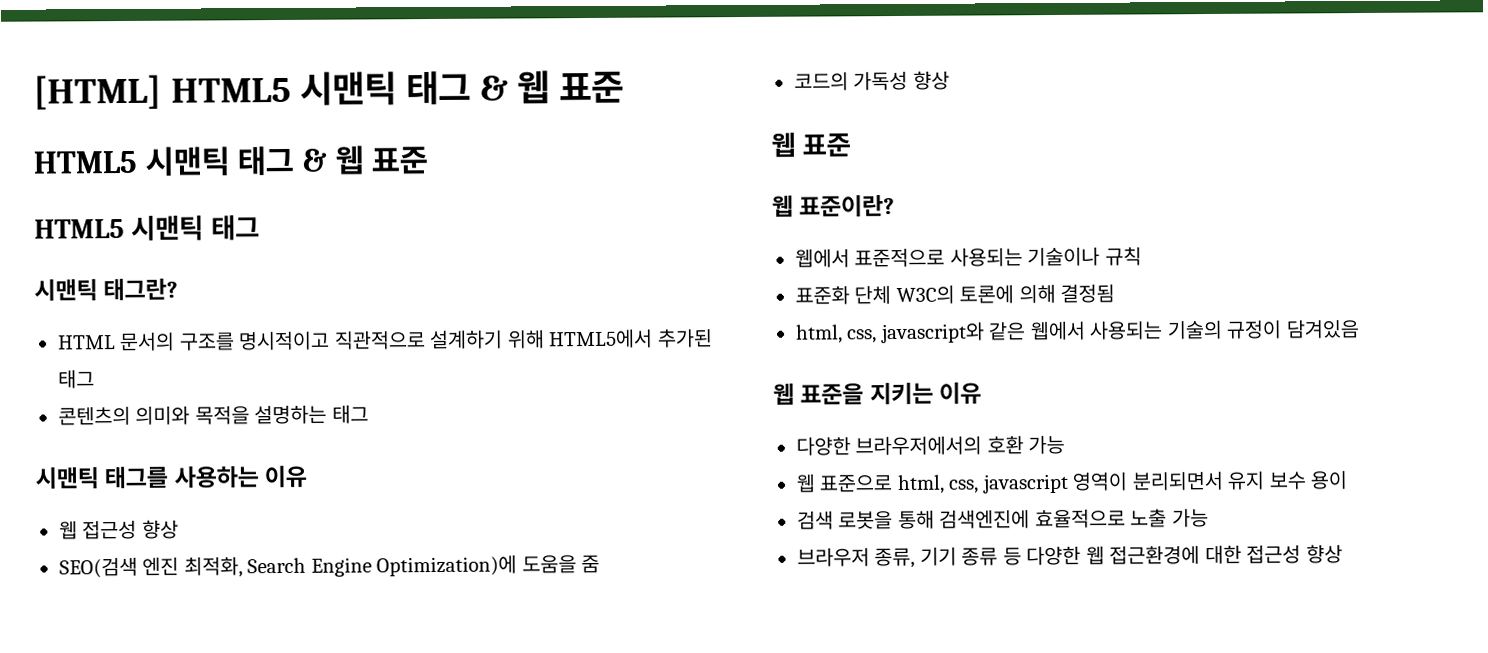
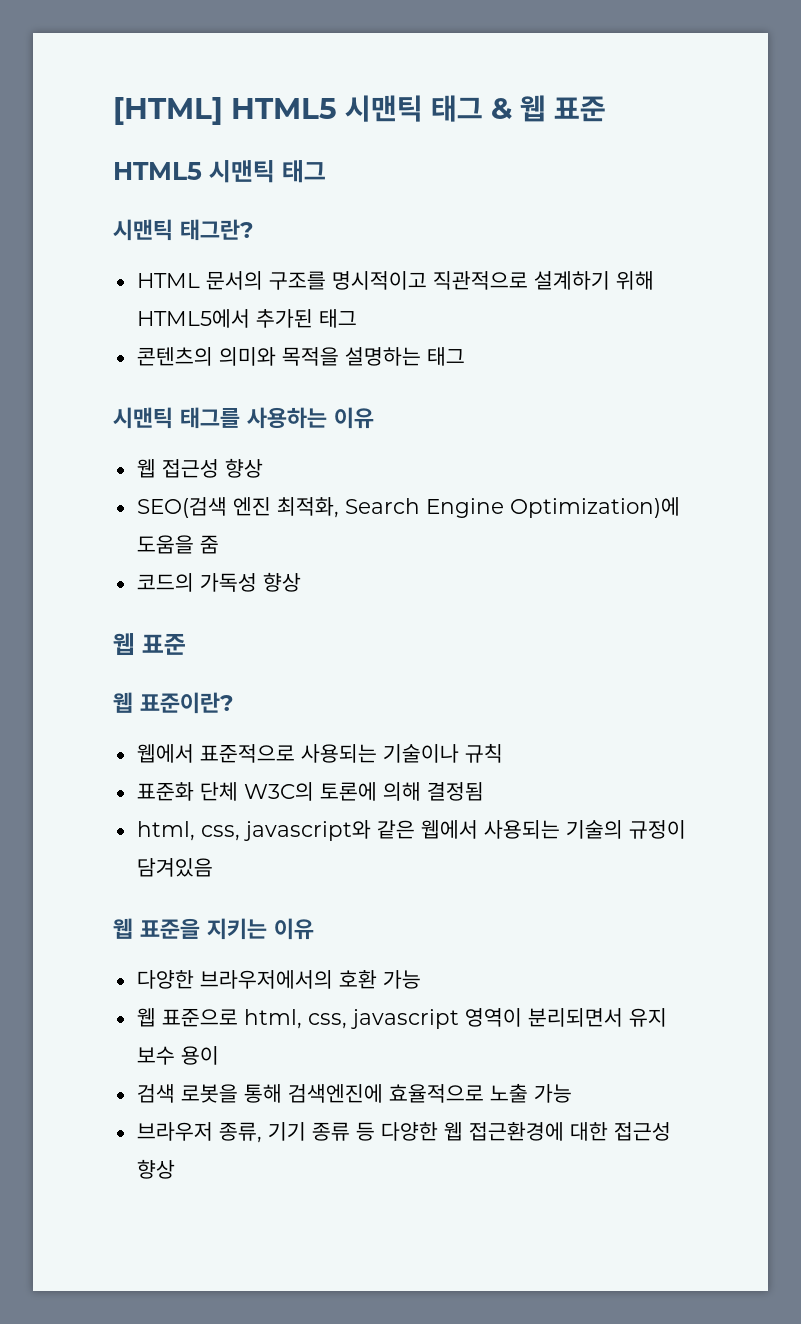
[33,145,430,176] // HTML5 시맨틱 태그 & 웹 표준 -> (606, 109) none

